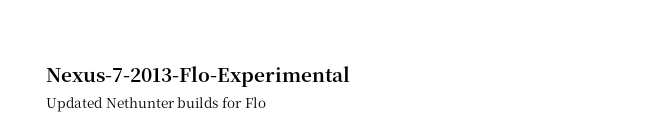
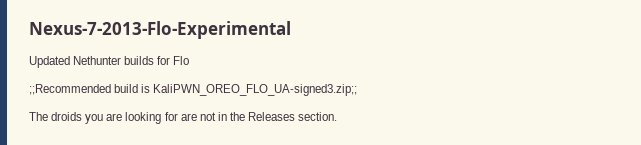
(266, 102) none -> [29,84,358,96] [29,112,338,124] // ;;Recommended build is KaliPWN_OREO_FLO_UA-signed3.zip;; // The droids you are looking for are not in the Releases section.

